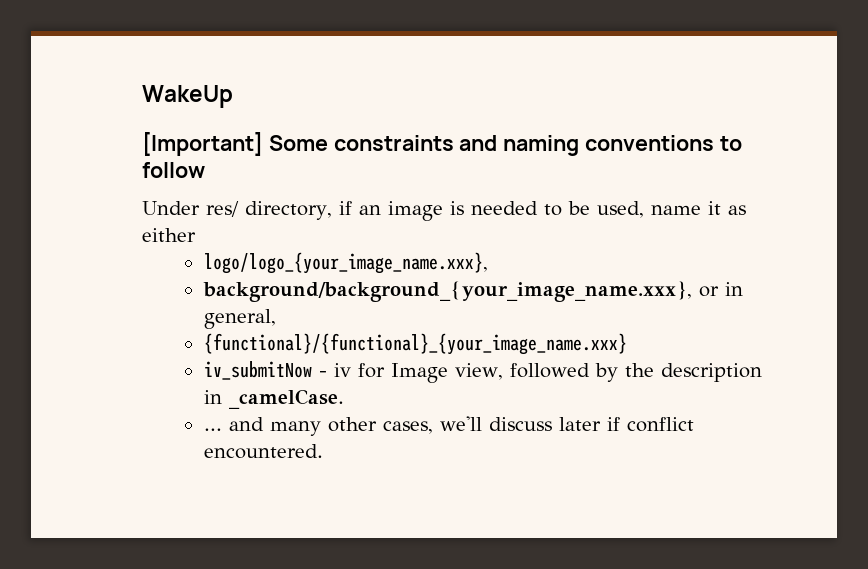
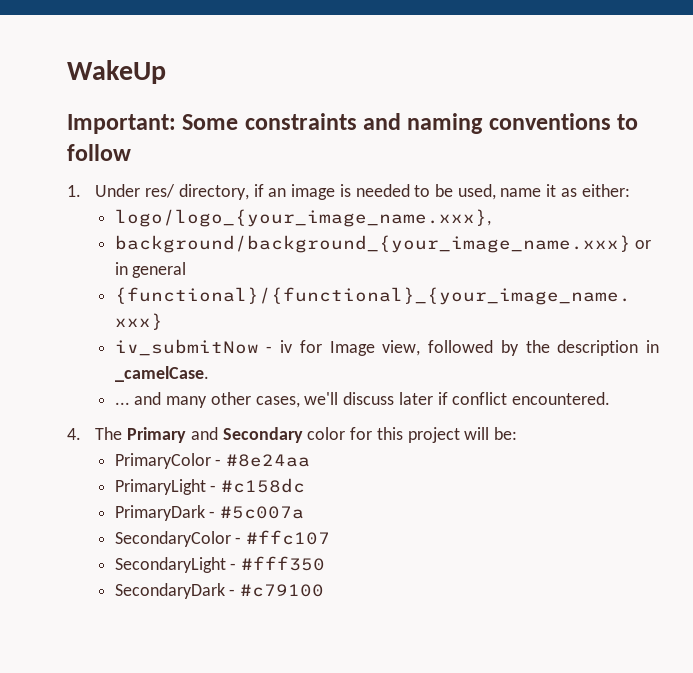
[142,132,263,156] [Important] -> [67,114,176,134] Important:
(205, 170) none -> [67,185,81,197] 1.
[142,228,196,242] either -> [581,184,630,197] either:
[202,281,692,302] background/background_{your_image_name.xxx}, -> [114,235,631,253] background/background_{your_image_name.xxx}
[203,309,276,329] general, -> [132,262,187,278] general
(323, 451) none -> [67,427,517,443] [114,453,311,469] [114,478,306,495] [114,505,305,521] [114,530,331,547] [114,556,326,573] [114,583,325,599] // 4. The Primary and Secondary color for this project will be: // PrimaryColor - #8e24aa // PrimaryLight - #c158dc // PrimaryDark - #5c007a // SecondaryColor - #ffc107 // SecondaryLight - #fff350 // SecondaryDark - #c79100

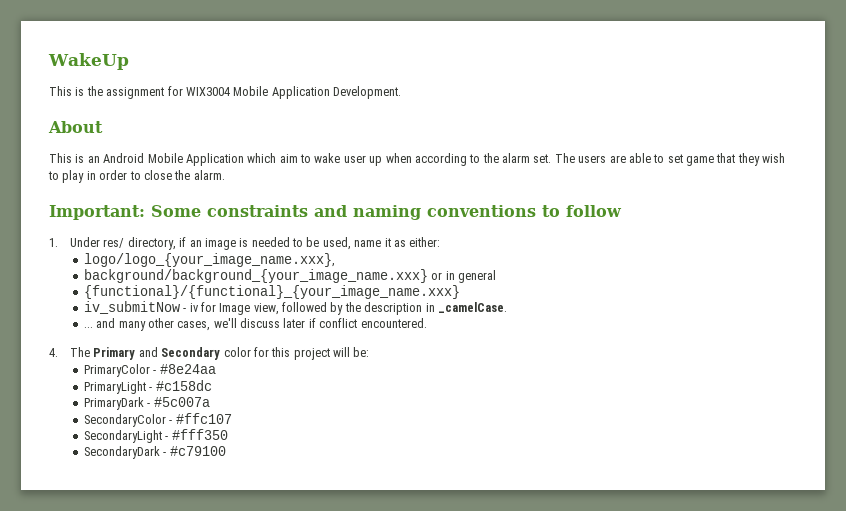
(166, 72) none -> [49,86,401,99] [48,121,103,133] [49,153,786,166] [48,170,225,183] // This is the assignment for WIX3004 Mobile Application Development. // About // This is an Android Mobile Application which aim to wake user up when according to the alarm set. The users are able to set game that they wish to play in order to close the alarm.

